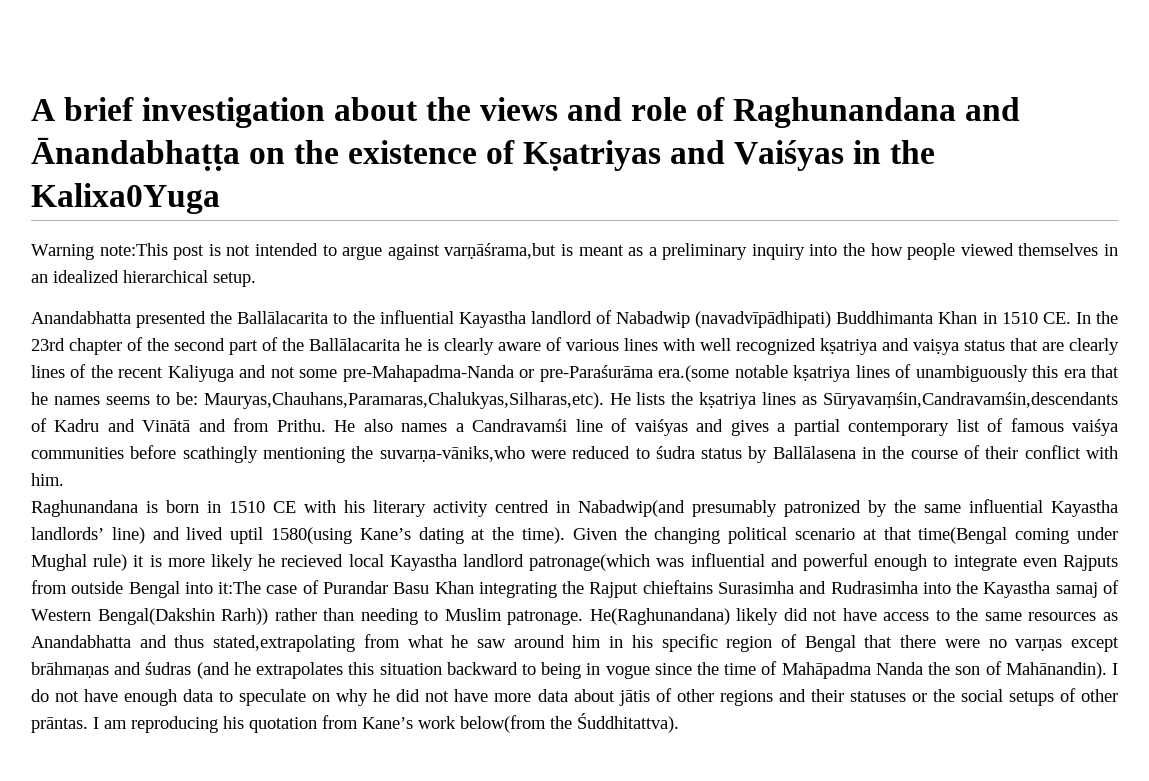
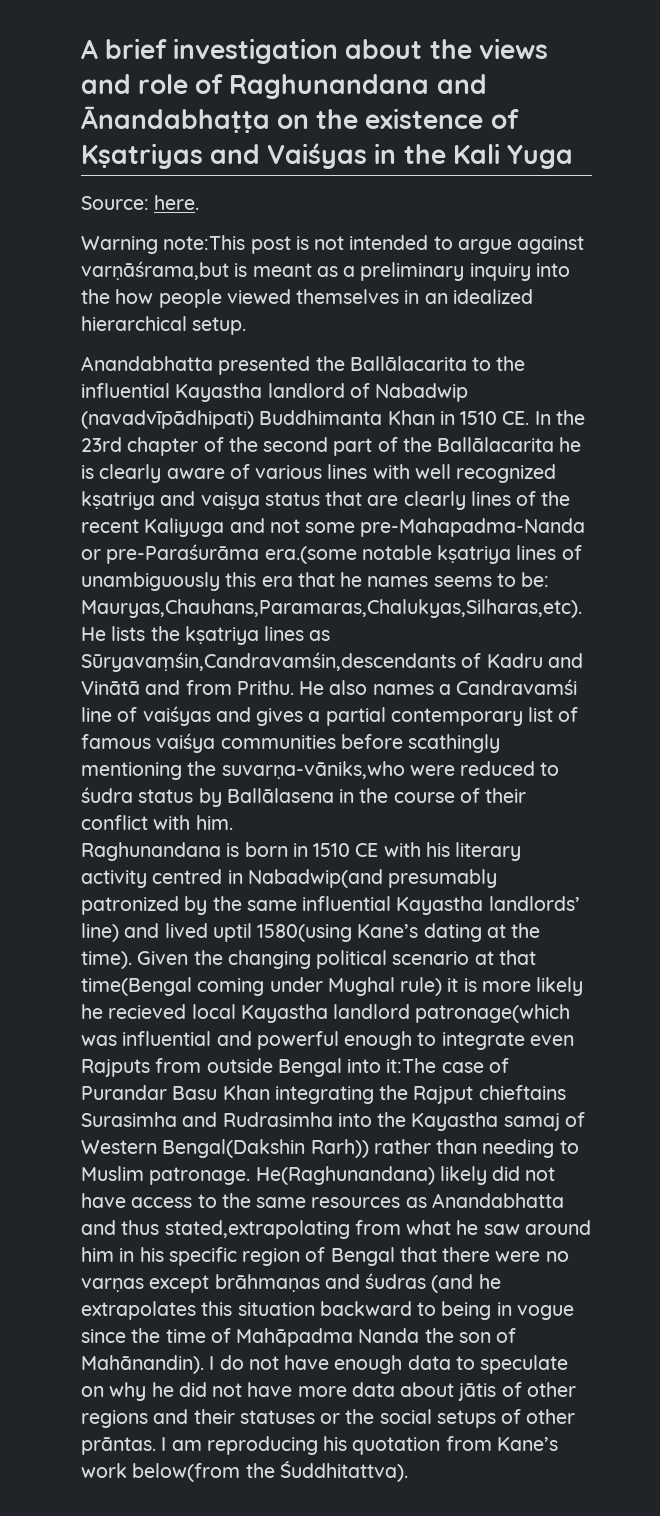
[31,183,220,214] Kalixa0Yuga -> [452,143,573,169] [81,195,200,210] Kali Yuga // Source: here.

